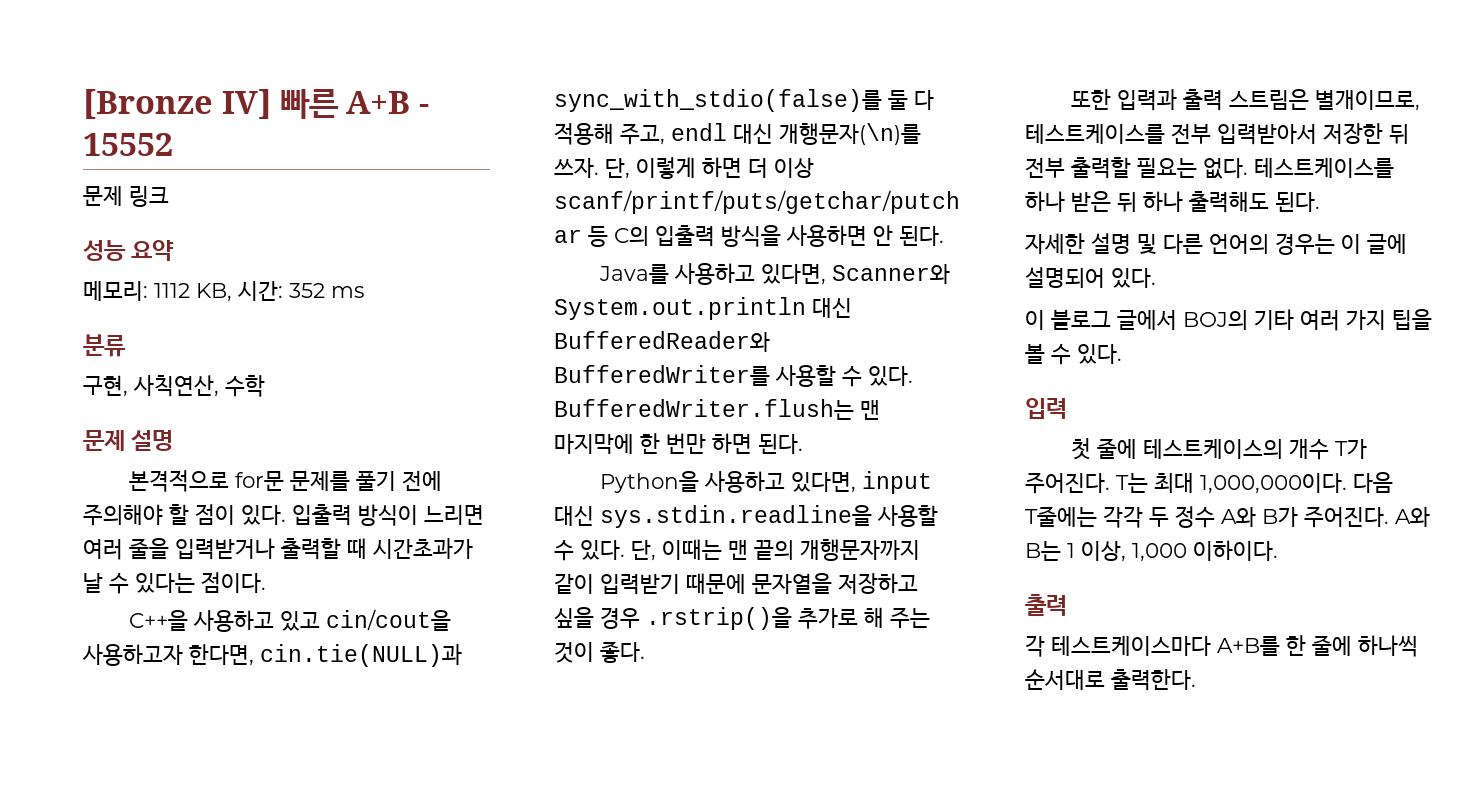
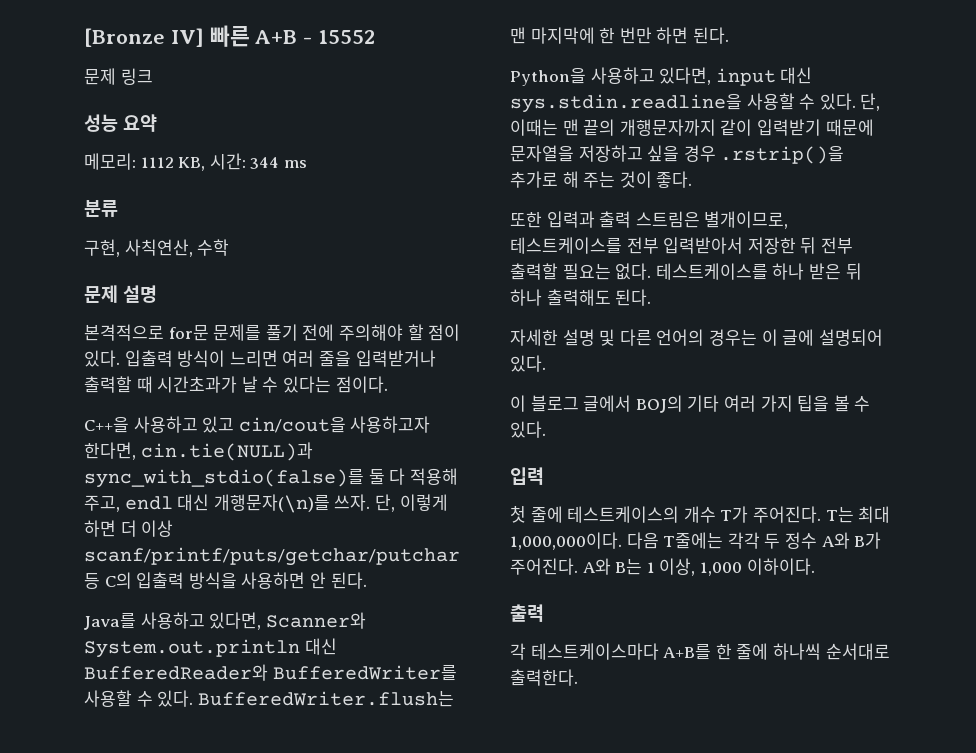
[289,283,325,298] 352 -> [250,157,280,169] 344

